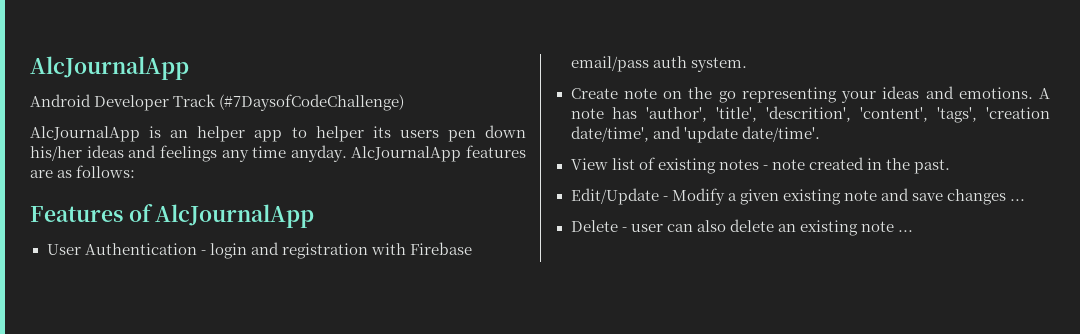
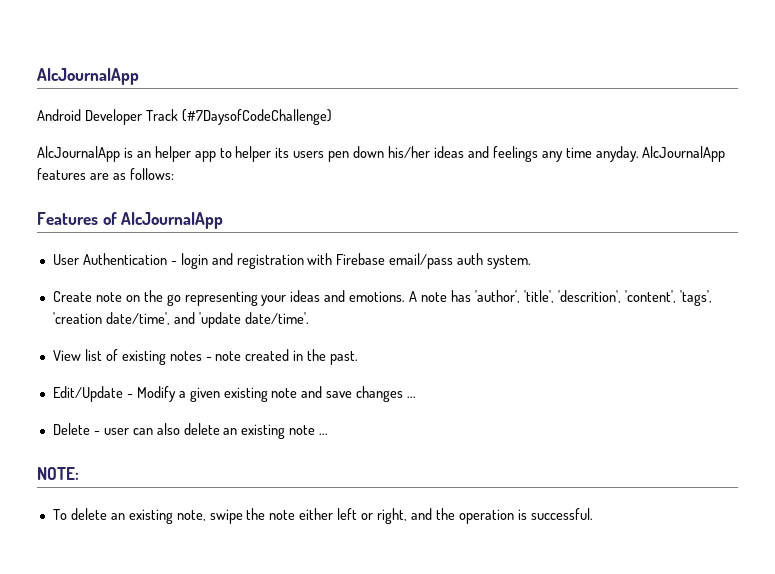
(913, 231) none -> [37,467,79,480] [52,508,593,524] // NOTE: // To delete an existing note, swipe the note either left or right, and the operation is successful.

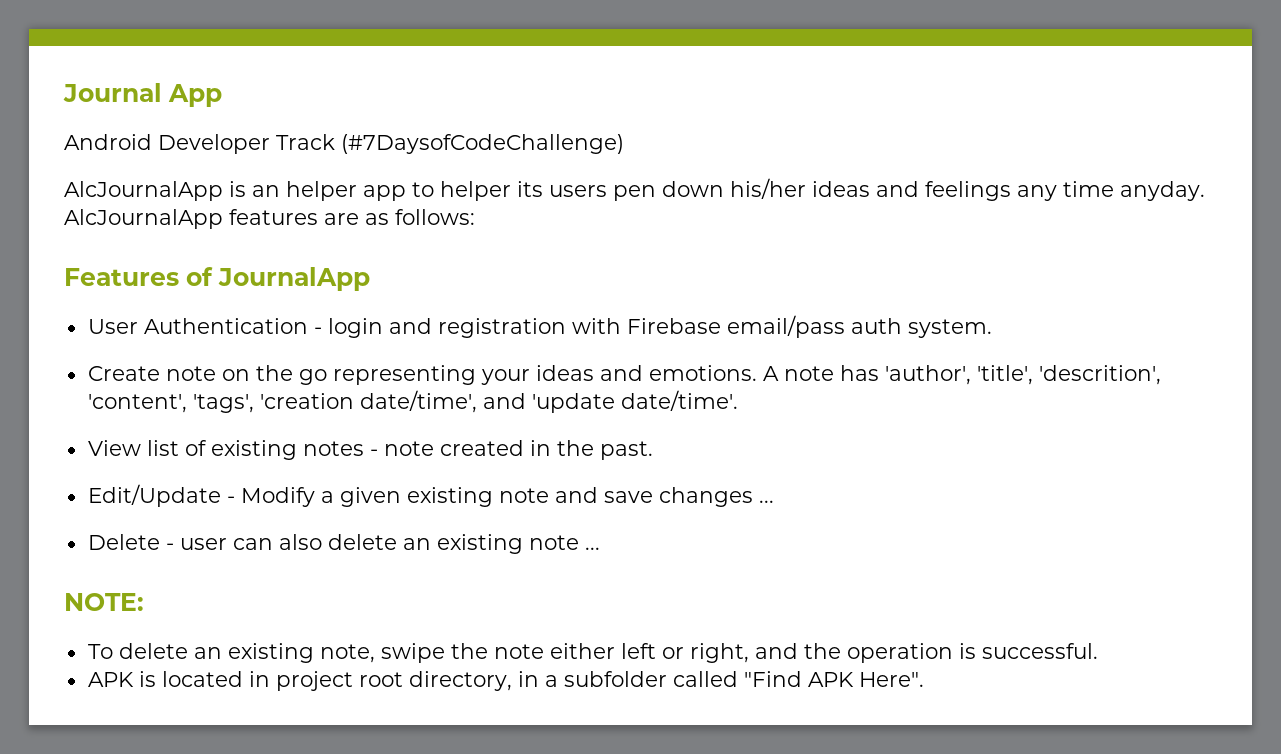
[37,68,139,85] AlcJournalApp -> [63,83,222,107] Journal App
[121,212,224,229] AlcJournalApp -> [218,267,370,291] JournalApp
(593, 514) none -> [87,671,924,691] // APK is located in project root directory, in a subfolder called "Find APK Here".

